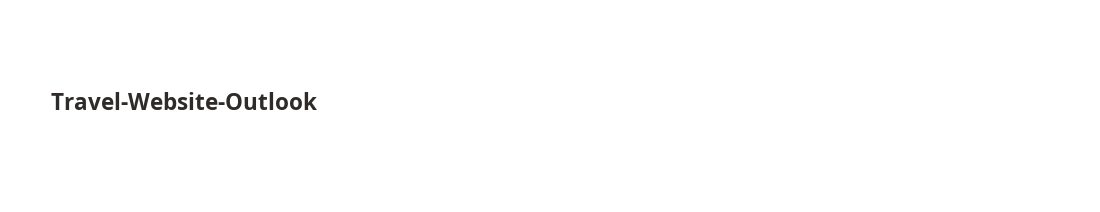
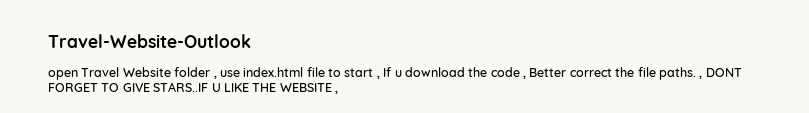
(317, 101) none -> [48,67,742,80] [48,82,338,94] // open Travel Website folder , use index.html file to start , If u download the code , Better correct the file paths. , DONT FORGET TO GIVE STARS..IF U LIKE THE WEBSITE ,

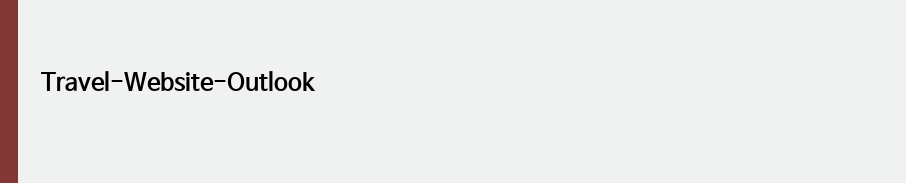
[48,67,742,80] [48,82,338,94] // open Travel Website folder , use index.html file to start , If u download the code , Better correct the file paths. , DONT FORGET TO GIVE STARS..IF U LIKE THE WEBSITE , -> (316, 81) none

